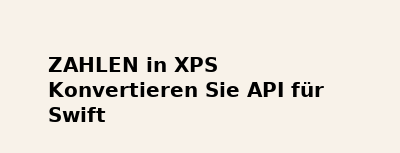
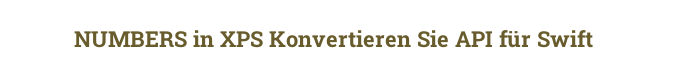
[48,57,139,72] ZAHLEN -> [74,31,187,48] NUMBERS

